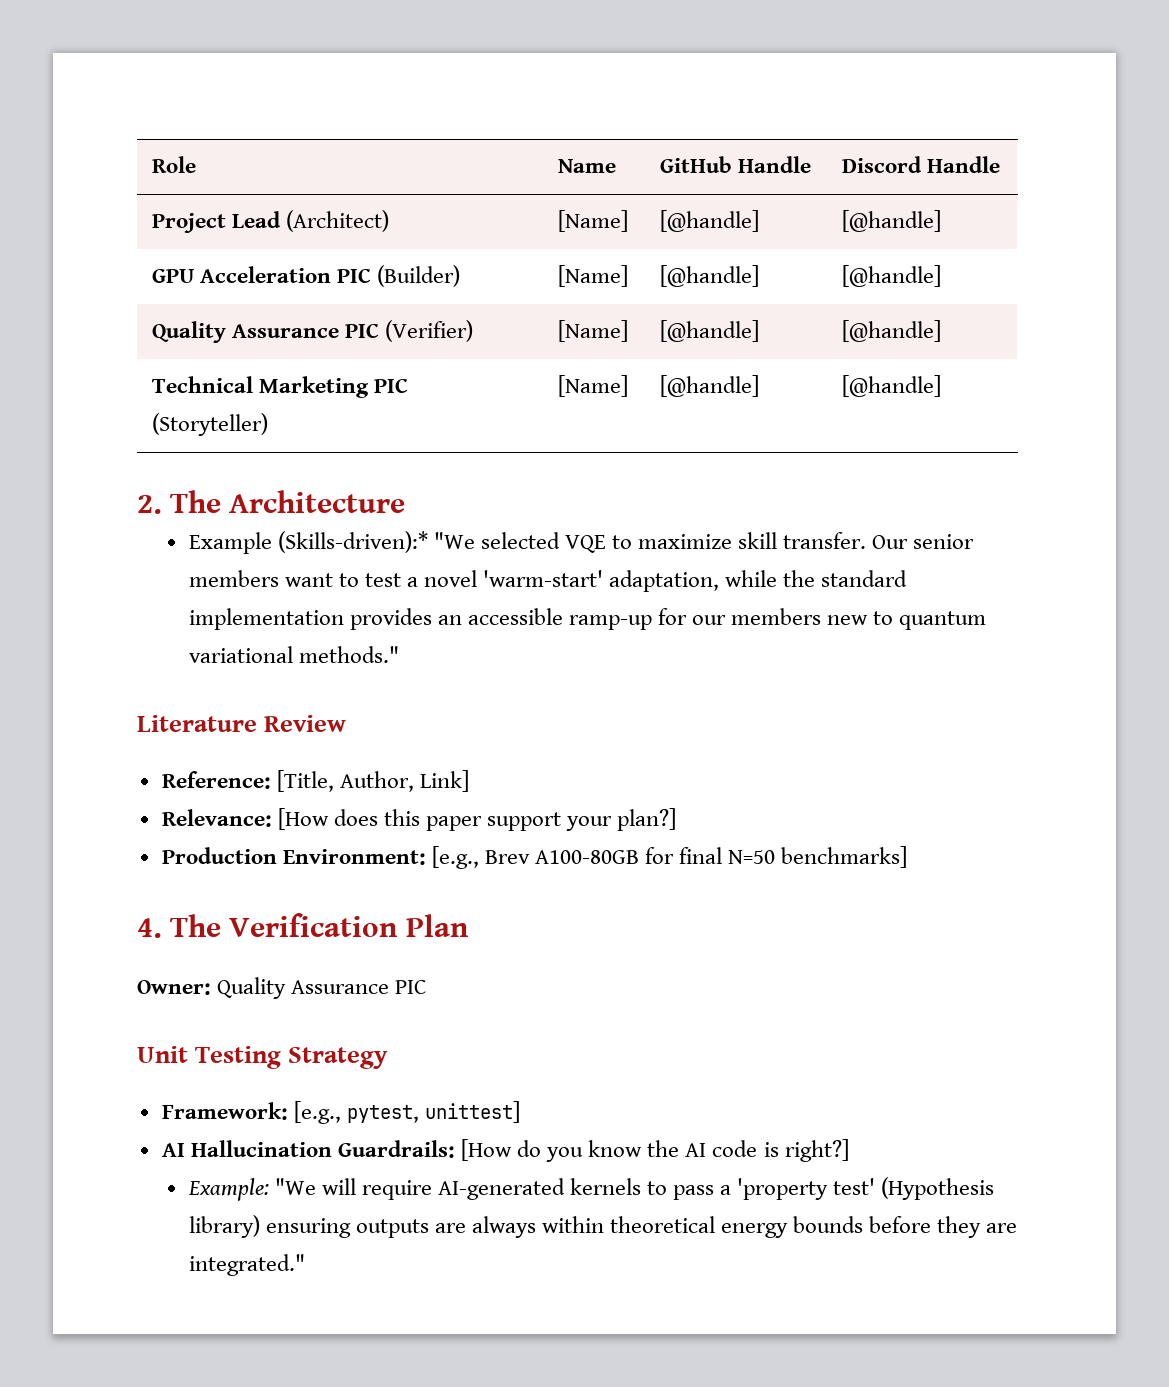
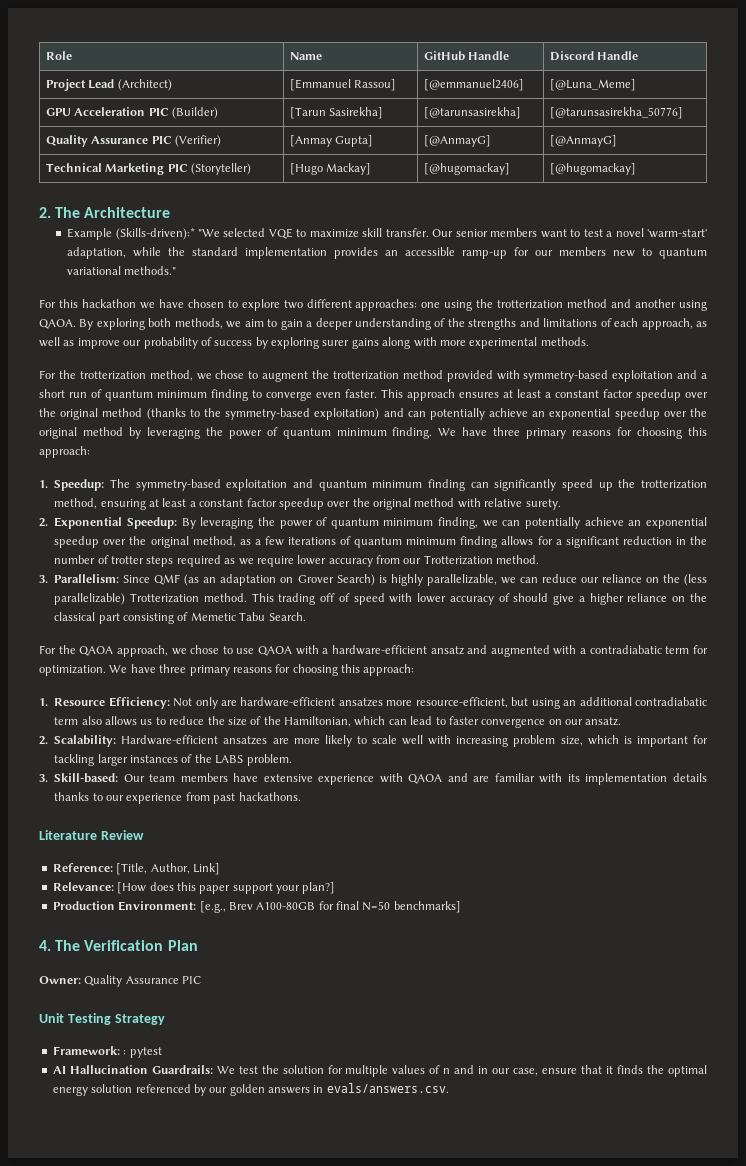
[558,210,629,232] [660,210,760,232] [842,210,942,232] [Name] | [@handle] | [@handle] -> [289,79,397,91] [423,79,524,91] [549,79,636,91] [Emmanuel Rassou] | [@emmanuel2406] | [@Luna_Meme]
[558,265,629,287] [660,265,760,287] [842,265,942,287] [Name] | [@handle] | [@handle] -> [289,107,384,119] [423,107,521,119] [549,107,683,119] [Tarun Sasirekha] | [@tarunsasirekha] | [@tarunsasirekha_50776]
[558,320,629,342] [660,320,760,342] [842,320,942,342] [Name] | [@handle] | [@handle] -> [289,135,374,147] [423,135,491,147] [549,135,617,147] [Anmay Gupta] | [@AnmayG] | [@AnmayG]
[558,375,629,397] [660,375,760,397] [842,375,942,397] [Name] | [@handle] | [@handle] -> [289,163,372,175] [423,163,510,175] [549,163,636,175] [Hugo Mackay] | [@hugomackay] | [@hugomackay]
(399, 654) none -> [39,299,708,311] [39,318,707,330] [39,337,589,349] [39,370,707,382] [39,389,708,401] [39,408,707,420] [39,427,708,439] [39,446,90,458] [39,479,707,491] [54,498,561,510] [39,517,707,529] [54,536,708,548] [54,555,540,567] [39,574,707,586] [54,593,708,605] [54,612,306,624] [39,645,709,657] [39,664,415,676] [39,697,707,709] [54,716,622,728] [39,735,708,747] [54,754,292,766] [39,773,707,785] [54,792,301,804] // For this hackathon we have chosen to explore two different approaches: one using the trotterization method and another using QAOA. By exploring both methods, we aim to gain a deeper understanding of the strengths and limitations of each approach, as well as improve our probability of success by exploring surer gains along with more experimental methods. // For the trotterization method, we chose to augment the trotterization method provided with symmetry-based exploitation and a short run of quantum minimum finding to converge even faster. This approach ensures at least a constant factor speedup over the original method (thanks to the symmetry-based exploitation) and can potentially achieve an exponential speedup over the original method by leveraging the power of quantum minimum finding. We have three primary reasons for choosing this approach: // 1. Speedup: The symmetry-based exploitation and quantum minimum finding can significantly speed up the trotterization method, ensuring at least a constant factor speedup over the original method with relative surety. // 2. Exponential Speedup: By leveraging the power of quantum minimum finding, we can potentially achieve an exponential speedup over the original method, as a few iterations of quantum minimum finding allows for a significant reduction in the number of trotter steps required as we require lower accuracy from our Trotterization method. // 3. Parallelism: Since QMF (as an adaptation on Grover Search) is highly parallelizable, we can reduce our reliance on the (less parallelizable) Trotterization method. This trading off of speed with lower accuracy of should give a higher reliance on the classical part consisting of Memetic Tabu Search. // For the QAOA approach, we chose to use QAOA with a hardware-efficient ansatz and augmented with a contradiabatic term for optimization. We have three primary reasons for choosing this approach: // 1. Resource Efficiency: Not only are hardware-efficient ansatzes more resource-efficient, but using an additional contradiabatic term also allows us to reduce the size of the Hamiltonian, which can lead to faster convergence on our ansatz. // 2. Scalability: Hardware-efficient ansatzes are more likely to scale well with increasing problem size, which is important for tackling larger instances of the LABS problem. // 3. Skill-based: Our team members have extensive experience with QAOA and are familiar with its implementation details thanks to our experience from past hackathons.
[293,1101,520,1124] [e.g., pytest, unittest] -> [123,1047,162,1058] : pytest
[460,1139,849,1162] [187,1177,995,1201] [188,1215,1018,1238] [188,1254,305,1276] [How do you know the AI code is right?] // Example: "We will require AI-generated kernels to pass a 'property test' (Hypothesis library) ensuring outputs are always within theoretical energy bounds before they are integrated." -> [216,1065,707,1077] [52,1083,449,1096] We test the solution for multiple values of n and in our case, ensure that it finds the optimal energy solution referenced by our golden answers in evals/answers.csv.

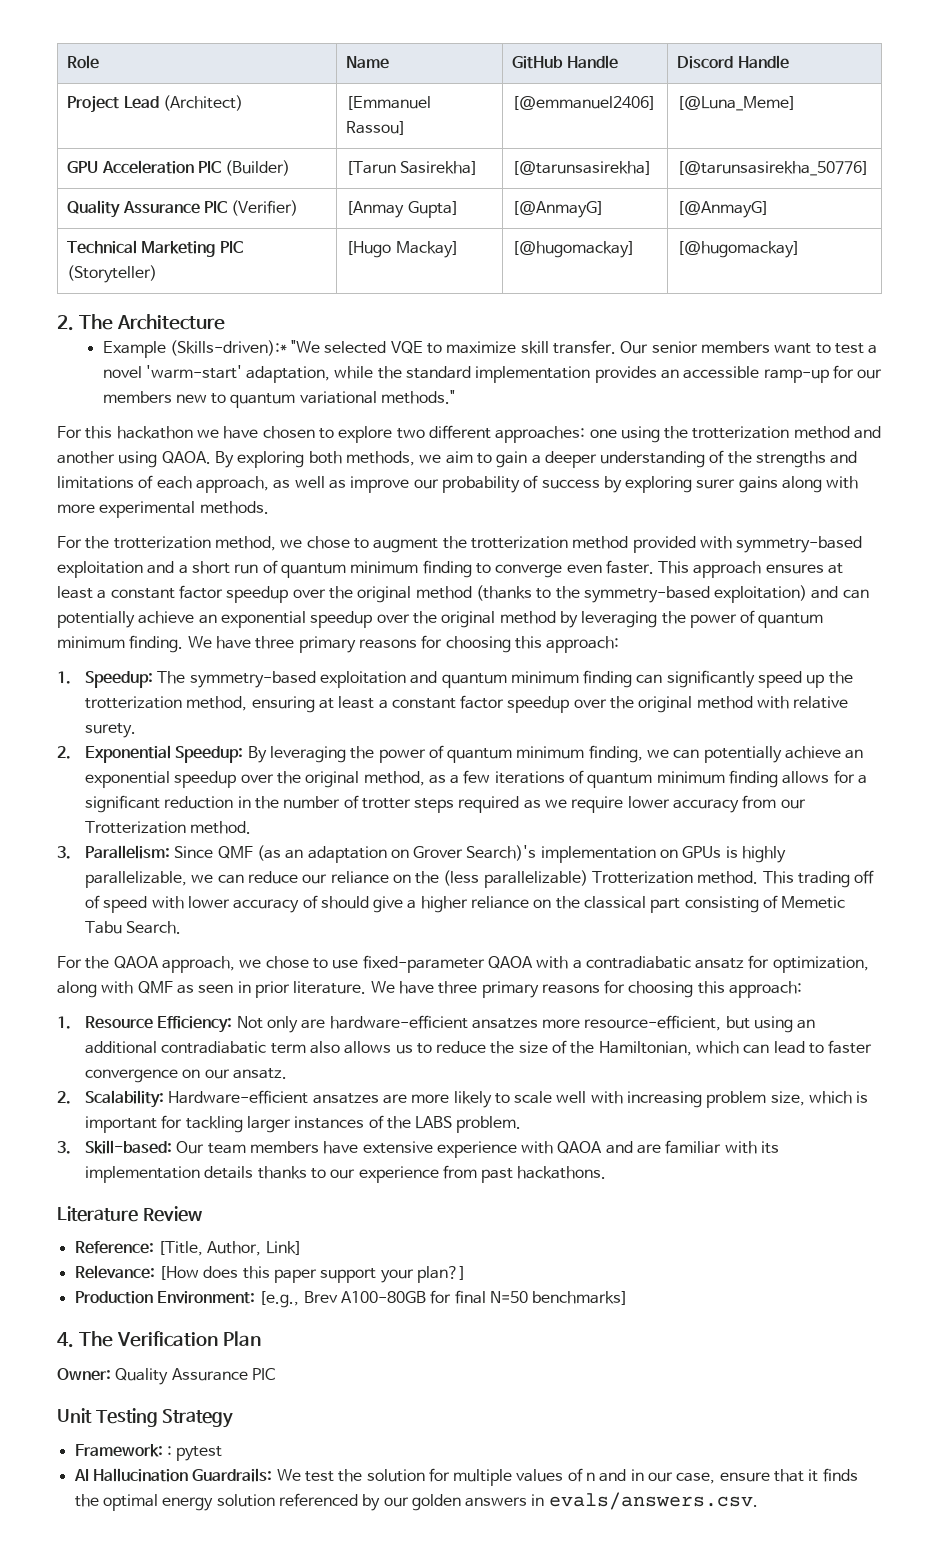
[336,574,375,586] Search) -> [466,845,722,863] Search)'s implementation on GPUs
(255, 651) none -> [362,955,485,973] fixed-parameter
[331,645,709,657] [39,665,106,676] hardware-efficient ansatz and augmented with a contradiabatic term for optimization. -> [585,955,869,973] [57,981,367,998] contradiabatic ansatz for optimization, along with QMF as seen in prior literature.

